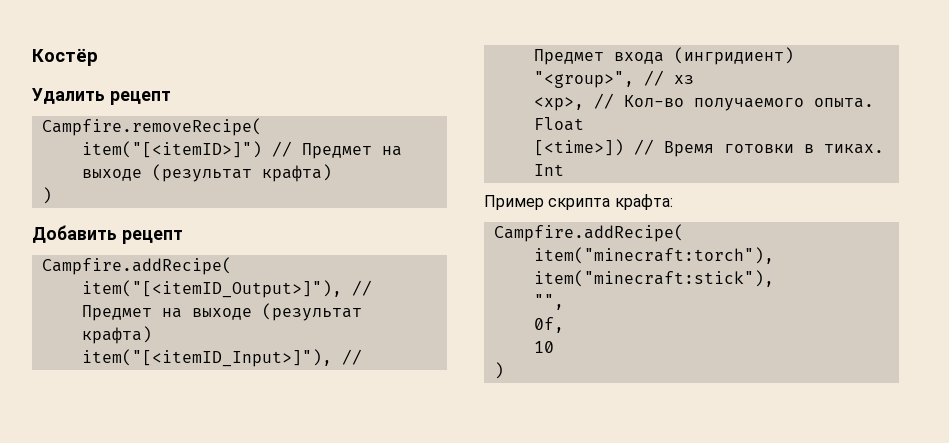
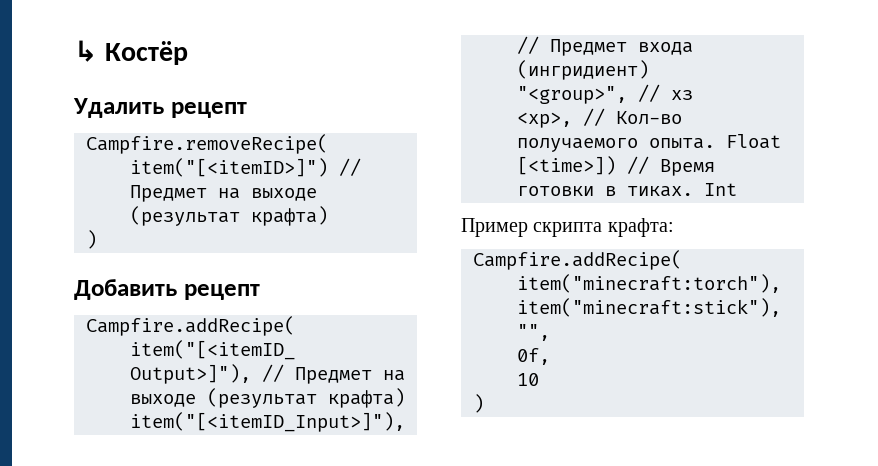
(32, 57) none -> [74,40,97,62] ↳

